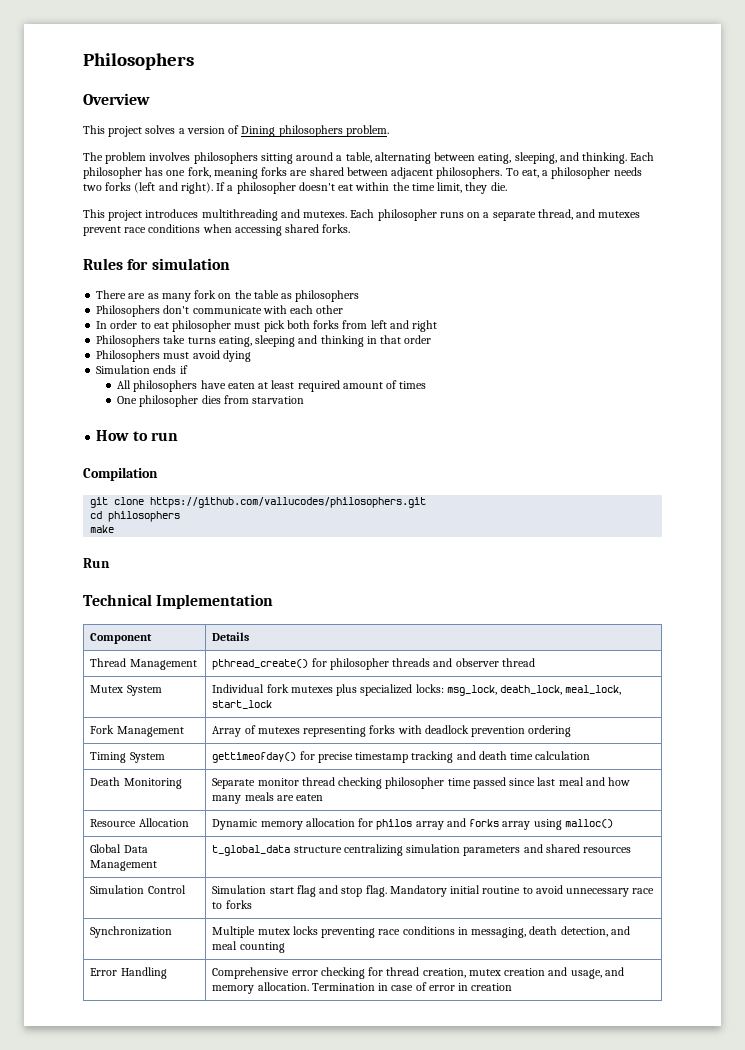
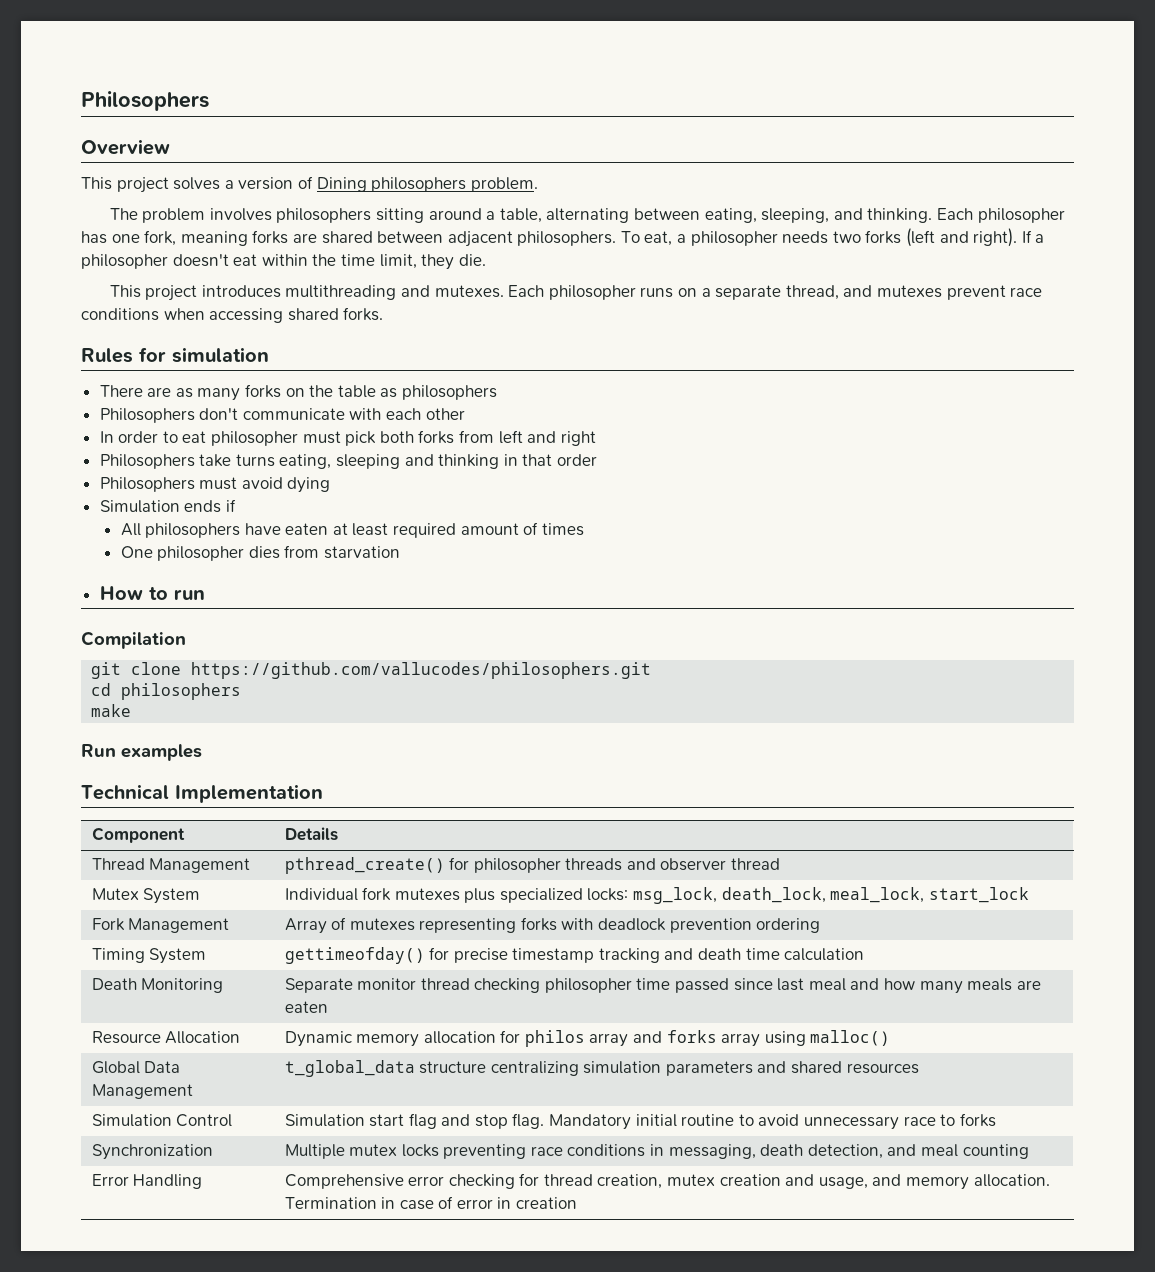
[194,290,217,299] fork -> [245,384,282,398] forks
(110, 563) none -> [121,744,202,761] examples

